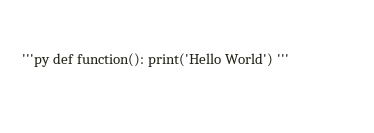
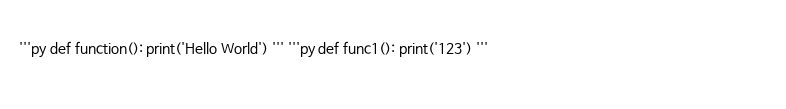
(289, 59) none -> [287,41,488,58] '''py def func1(): print('123') '''

